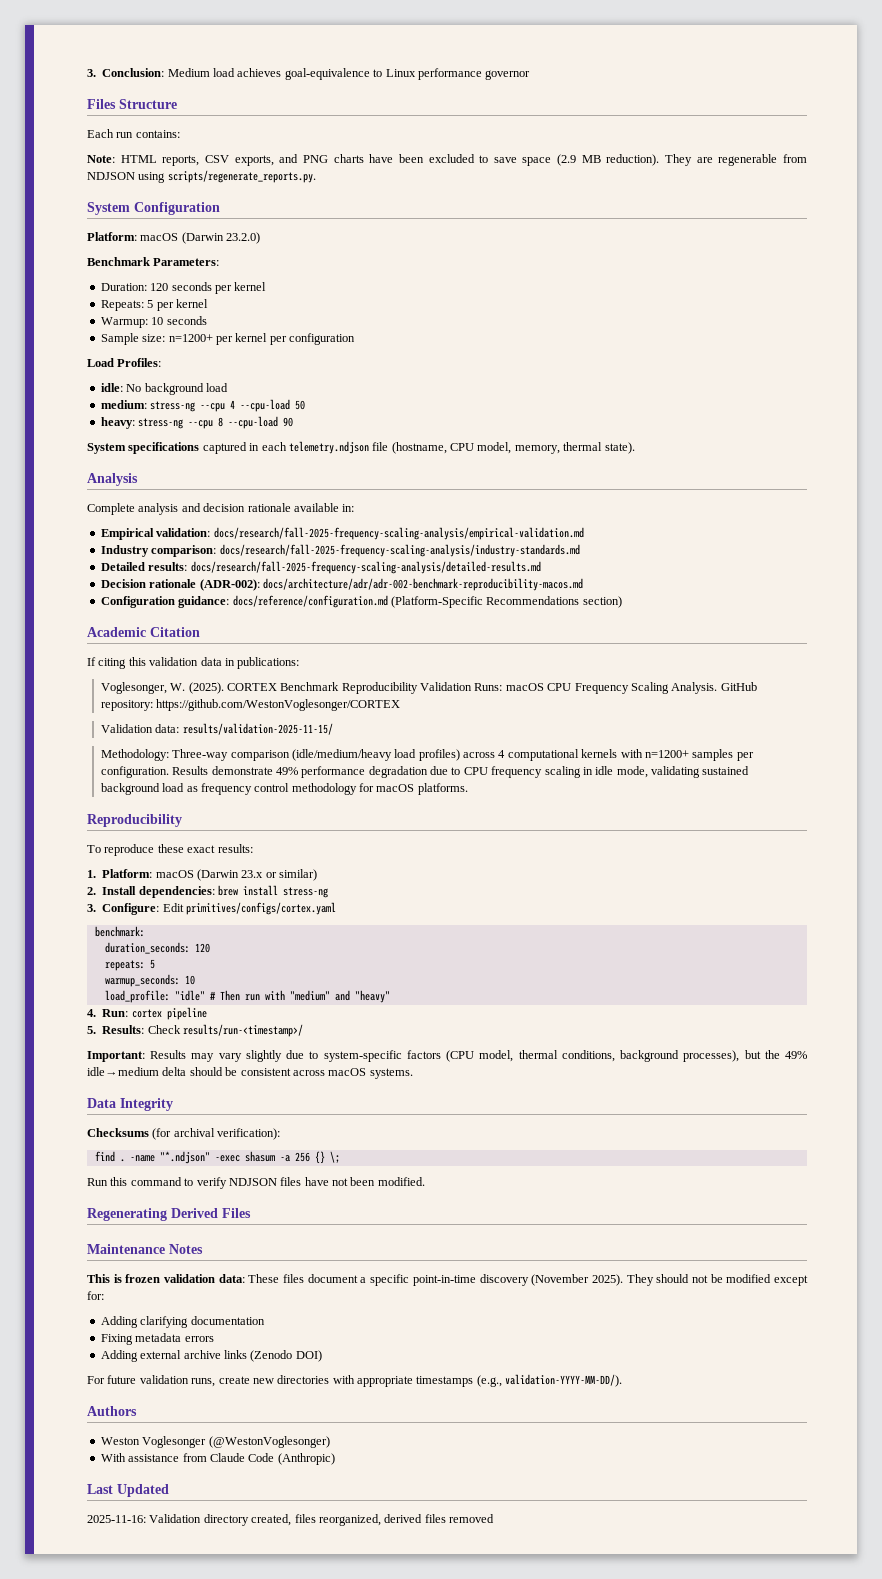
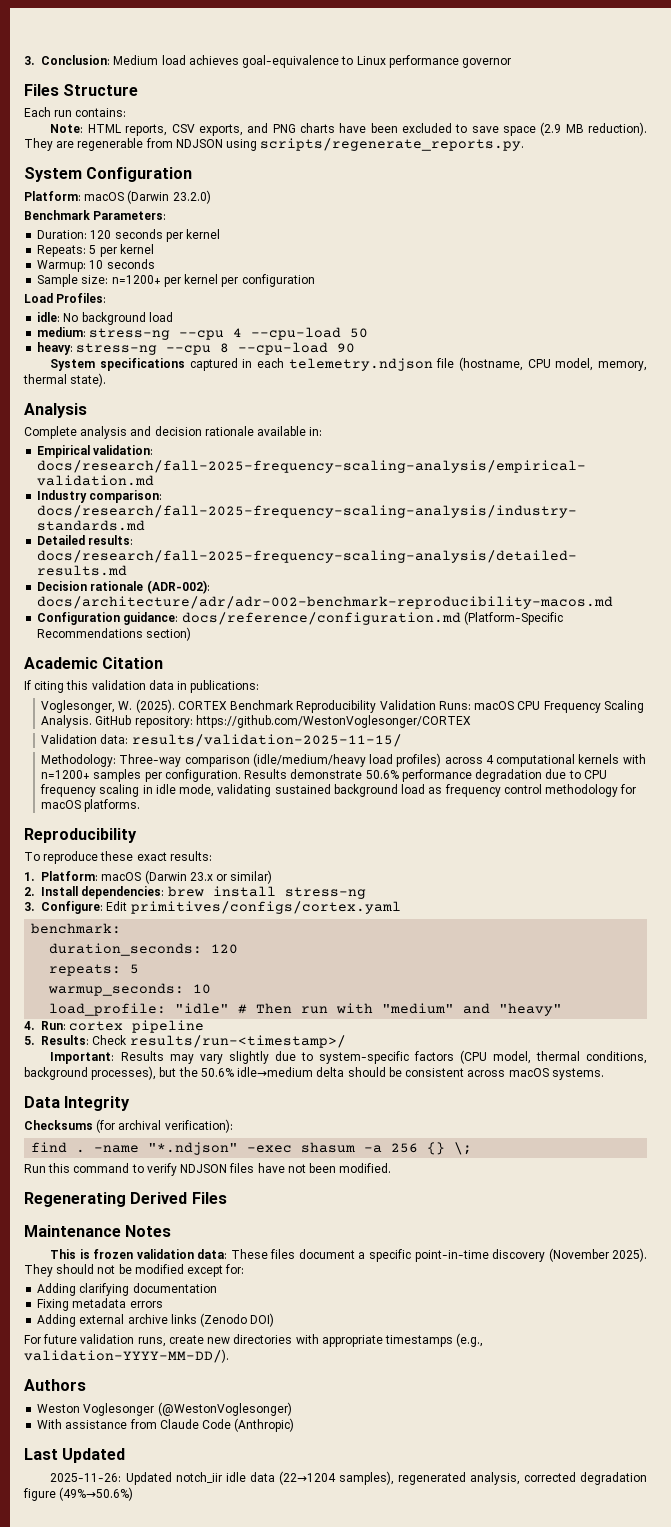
[275,767,298,775] 49% -> [365,770,399,779] 50.6%
[785,1051,808,1059] 49% -> [200,1068,234,1077] 50.6%
[87,1514,494,1526] 2025-11-16: Validation directory created, files reorganized, derived files removed -> [50,1471,648,1485] [23,1487,134,1501] 2025-11-26: Updated notch_iir idle data (22→1204 samples), regenerated analysis, corrected degradation figure (49%→50.6%)

